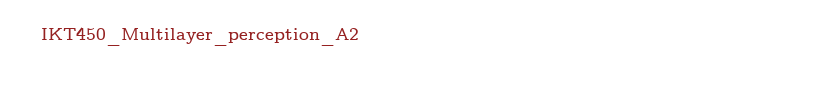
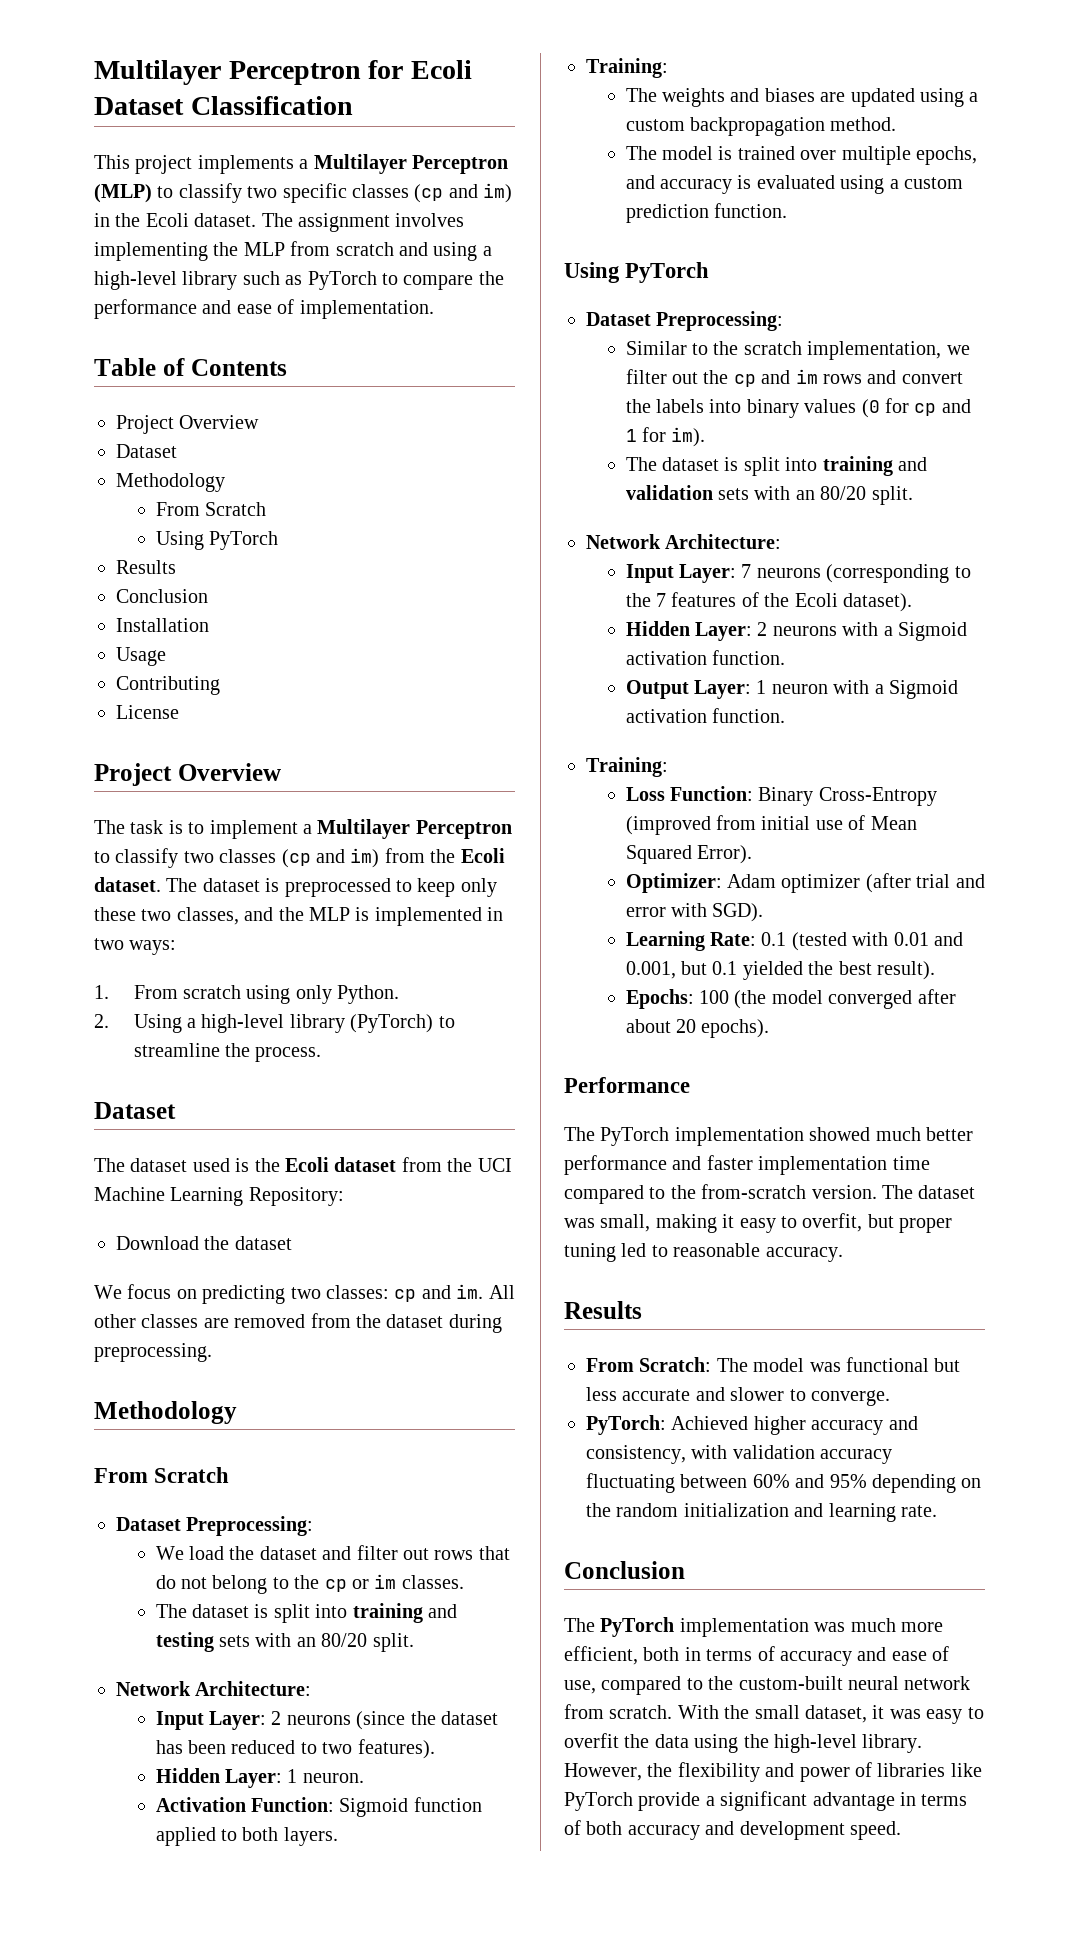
[41,27,359,46] IKT450_Multilayer_perception_A2 -> [94,60,472,85] [94,96,353,115] [94,154,508,174] [94,183,513,203] [94,213,465,232] [94,241,492,261] [94,271,504,290] [94,299,434,319] [94,358,287,376] [116,415,260,434] [116,444,177,458] [116,473,225,492] [155,502,267,516] [155,531,279,550] [116,560,176,574] [116,589,208,603] [116,618,209,632] [116,647,166,666] [116,676,220,695] [116,705,179,719] [94,763,281,786] [94,819,512,839] [94,848,505,868] [94,877,497,897] [94,907,504,926] [94,938,177,955] [94,985,400,1004] [94,1014,455,1033] [133,1043,322,1062] [94,1102,176,1119] [94,1157,512,1172] [94,1187,344,1206] [116,1236,292,1250] [94,1284,515,1304] [94,1313,502,1333] [94,1343,212,1362] [94,1401,237,1424] [94,1467,230,1483] [116,1516,314,1536] [155,1545,510,1560] [155,1574,464,1594] [155,1603,458,1623] [155,1632,414,1652] [116,1681,312,1696] [155,1711,499,1730] [155,1739,435,1759] [155,1768,364,1788] [155,1797,482,1817] [155,1827,338,1846] [586,58,668,78] [625,88,979,107] [625,117,897,136] [625,146,978,165] [625,175,964,194] [625,203,788,223] [564,262,710,283] [586,311,784,331] [625,341,970,360] [625,369,963,387] [625,398,971,418] [625,427,706,447] [625,456,928,476] [625,485,913,505] [586,534,782,549] [625,564,971,583] [625,592,913,612] [625,621,968,641] [625,650,786,665] [625,680,959,699] [625,708,786,723] [586,757,668,777] [625,786,937,806] [625,815,917,835] [625,845,753,864] [625,873,985,893] [625,903,764,922] [625,931,964,951] [625,961,936,980] [625,989,956,1009] [625,1019,770,1038] [564,1077,690,1093] [564,1127,973,1146] [564,1155,930,1175] [564,1184,976,1204] [564,1213,953,1233] [564,1243,843,1262] [564,1301,642,1319] [586,1357,961,1372] [586,1387,890,1406] [586,1415,918,1435] [586,1445,893,1464] [586,1473,982,1493] [586,1503,937,1522] [564,1561,685,1579] [564,1617,943,1637] [564,1646,950,1666] [564,1676,971,1695] [564,1704,984,1724] [564,1733,923,1753] [564,1762,982,1782] [564,1791,968,1811] [564,1820,901,1840] Multilayer Perceptron for Ecoli Dataset Classification // This project implements a Multilayer Perceptron (MLP) to classify two specific classes (cp and im) in the Ecoli dataset. The assignment involves implementing the MLP from scratch and using a high-level library such as PyTorch to compare the performance and ease of implementation. // Table of Contents // Project Overview // Dataset // Methodology // From Scratch // Using PyTorch // Results // Conclusion // Installation // Usage // Contributing // License // Project Overview // The task is to implement a Multilayer Perceptron to classify two classes (cp and im) from the Ecoli dataset. The dataset is preprocessed to keep only these two classes, and the MLP is implemented in two ways: // 1. From scratch using only Python. // 2. Using a high-level library (PyTorch) to streamline the process. // Dataset // The dataset used is the Ecoli dataset from the UCI Machine Learning Repository: // Download the dataset // We focus on predicting two classes: cp and im. All other classes are removed from the dataset during preprocessing. // Methodology // From Scratch // Dataset Preprocessing: // We load the dataset and filter out rows that do not belong to the cp or im classes. // The dataset is split into training and testing sets with an 80/20 split. // Network Architecture: // Input Layer: 2 neurons (since the dataset has been reduced to two features). // Hidden Layer: 1 neuron. // Activation Function: Sigmoid function applied to both layers. // Training: // The weights and biases are updated using a custom backpropagation method. // The model is trained over multiple epochs, and accuracy is evaluated using a custom prediction function. // Using PyTorch // Dataset Preprocessing: // Similar to the scratch implementation, we filter out the cp and im rows and convert the labels into binary values (0 for cp and 1 for im). // The dataset is split into training and validation sets with an 80/20 split. // Network Architecture: // Input Layer: 7 neurons (corresponding to the 7 features of the Ecoli dataset). // Hidden Layer: 2 neurons with a Sigmoid activation function. // Output Layer: 1 neuron with a Sigmoid activation function. // Training: // Loss Function: Binary Cross-Entropy (improved from initial use of Mean Squared Error). // Optimizer: Adam optimizer (after trial and error with SGD). // Learning Rate: 0.1 (tested with 0.01 and 0.001, but 0.1 yielded the best result). // Epochs: 100 (the model converged after about 20 epochs). // Performance // The PyTorch implementation showed much better performance and faster implementation time compared to the from-scratch version. The dataset was small, making it easy to overfit, but proper tuning led to reasonable accuracy. // Results // From Scratch: The model was functional but less accurate and slower to converge. // PyTorch: Achieved higher accuracy and consistency, with validation accuracy fluctuating between 60% and 95% depending on the random initialization and learning rate. // Conclusion // The PyTorch implementation was much more efficient, both in terms of accuracy and ease of use, compared to the custom-built neural network from scratch. With the small dataset, it was easy to overfit the data using the high-level library. However, the flexibility and power of libraries like PyTorch provide a significant advantage in terms of both accuracy and development speed.

